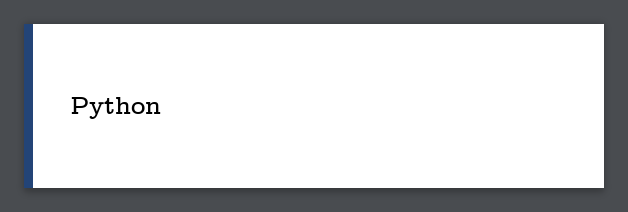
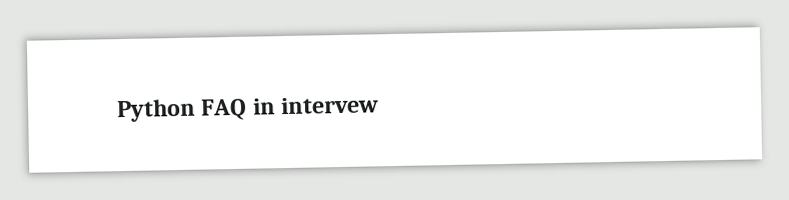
(161, 108) none -> [200,96,380,121] FAQ in intervew

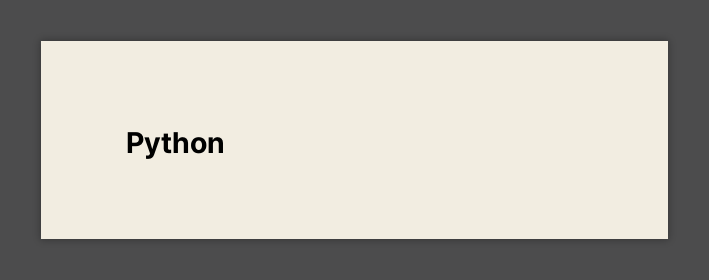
[200,96,380,121] FAQ in intervew -> (225, 145) none

